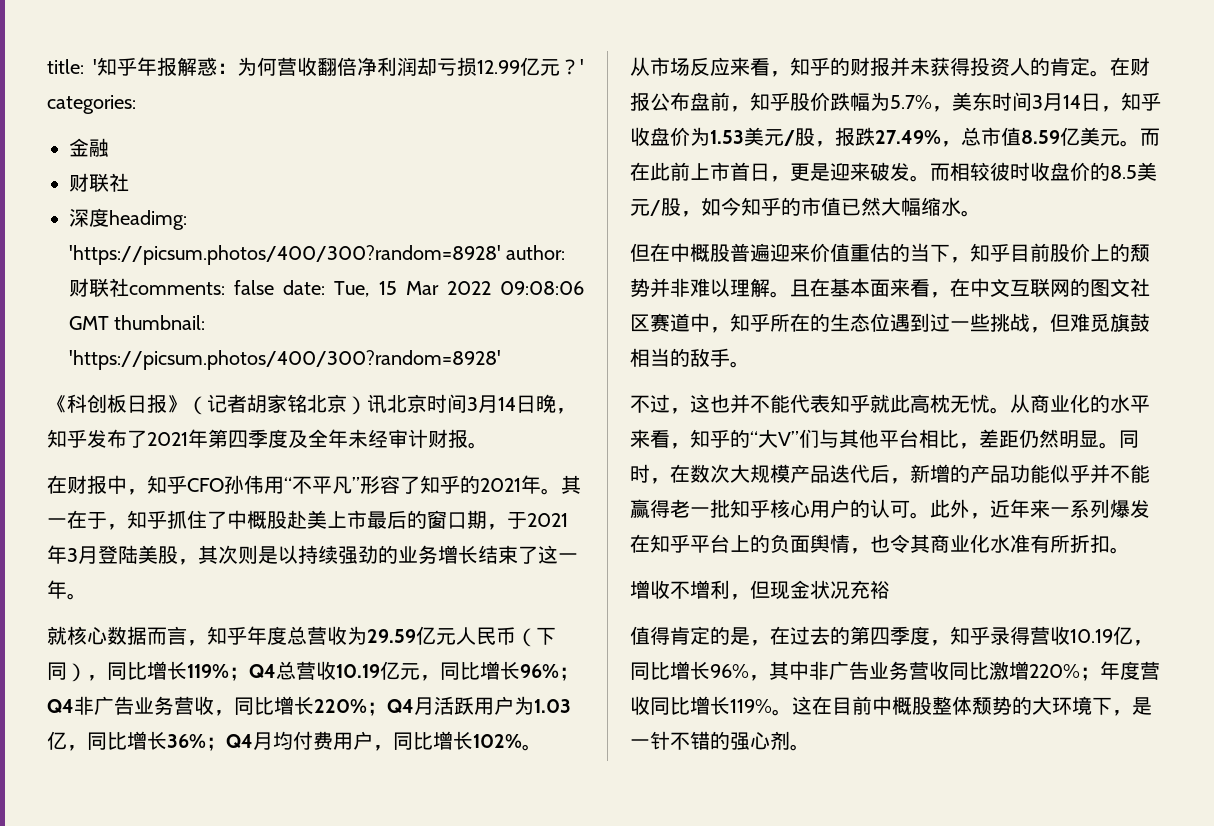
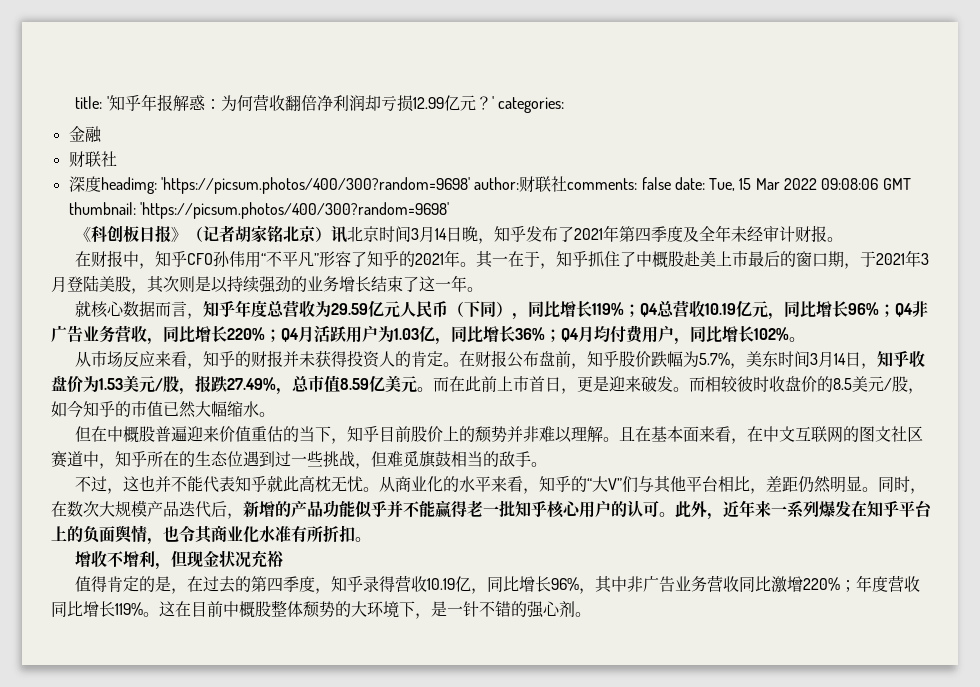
[69,245,501,265] 'https://picsum.photos/400/300?random=8928' -> [160,177,470,194] 'https://picsum.photos/400/300?random=9698'
[69,350,501,370] 'https://picsum.photos/400/300?random=8928' -> [139,202,449,219] 'https://picsum.photos/400/300?random=9698'

